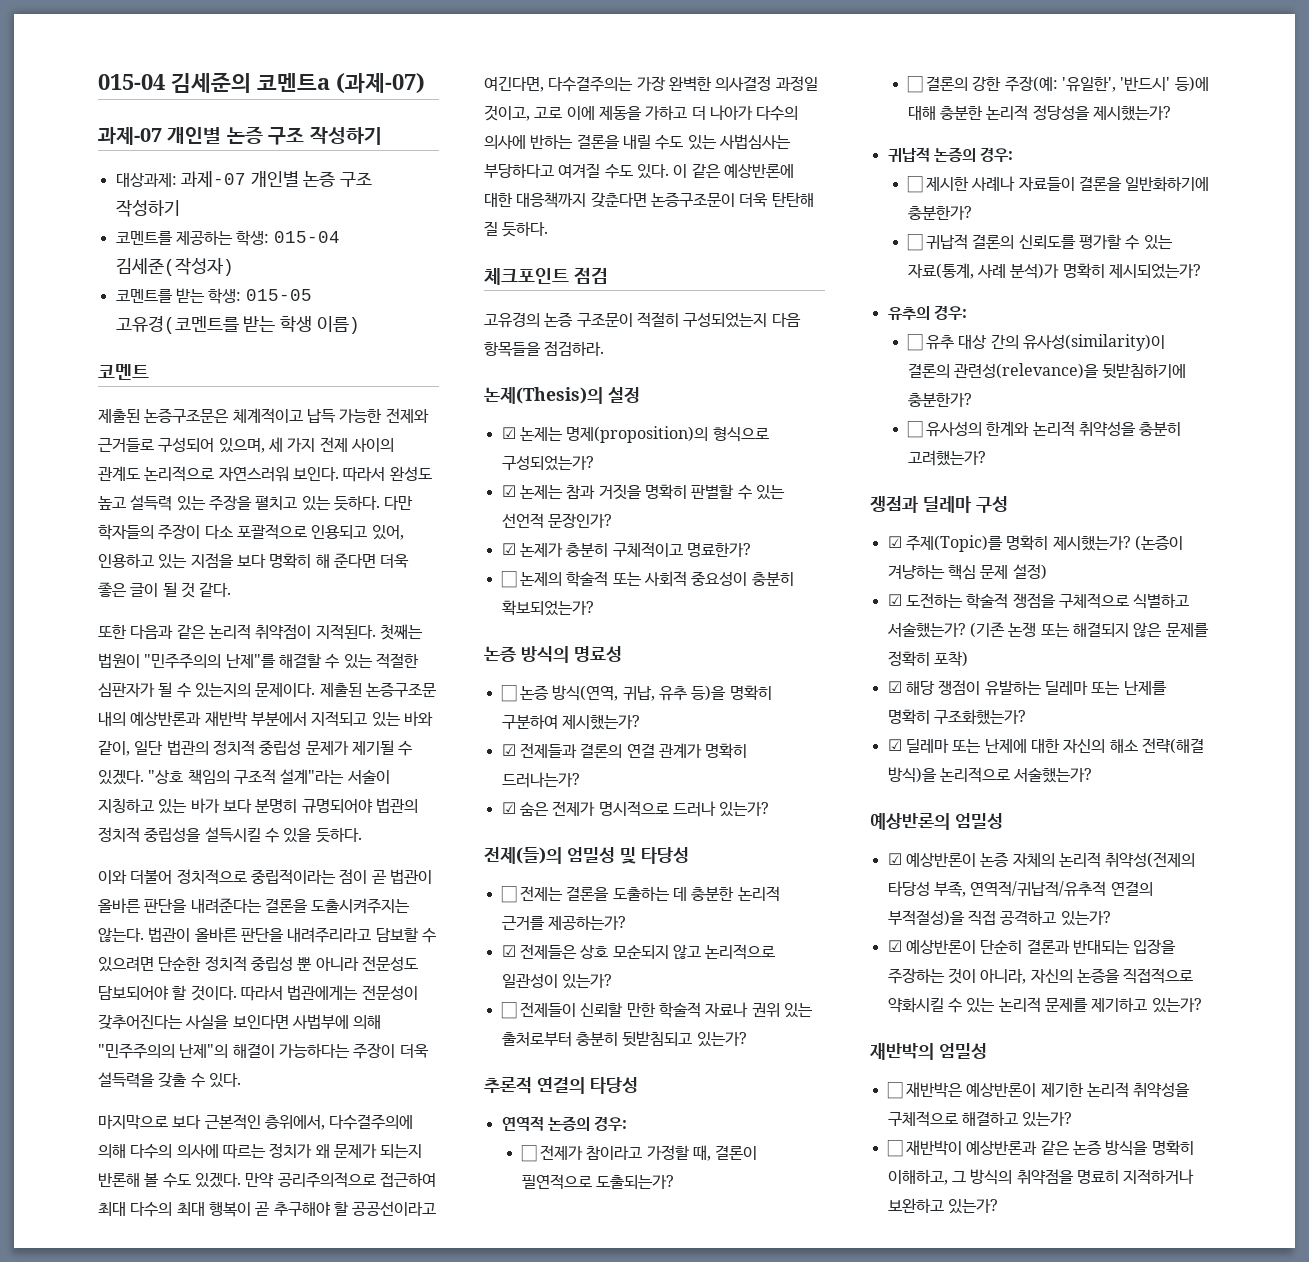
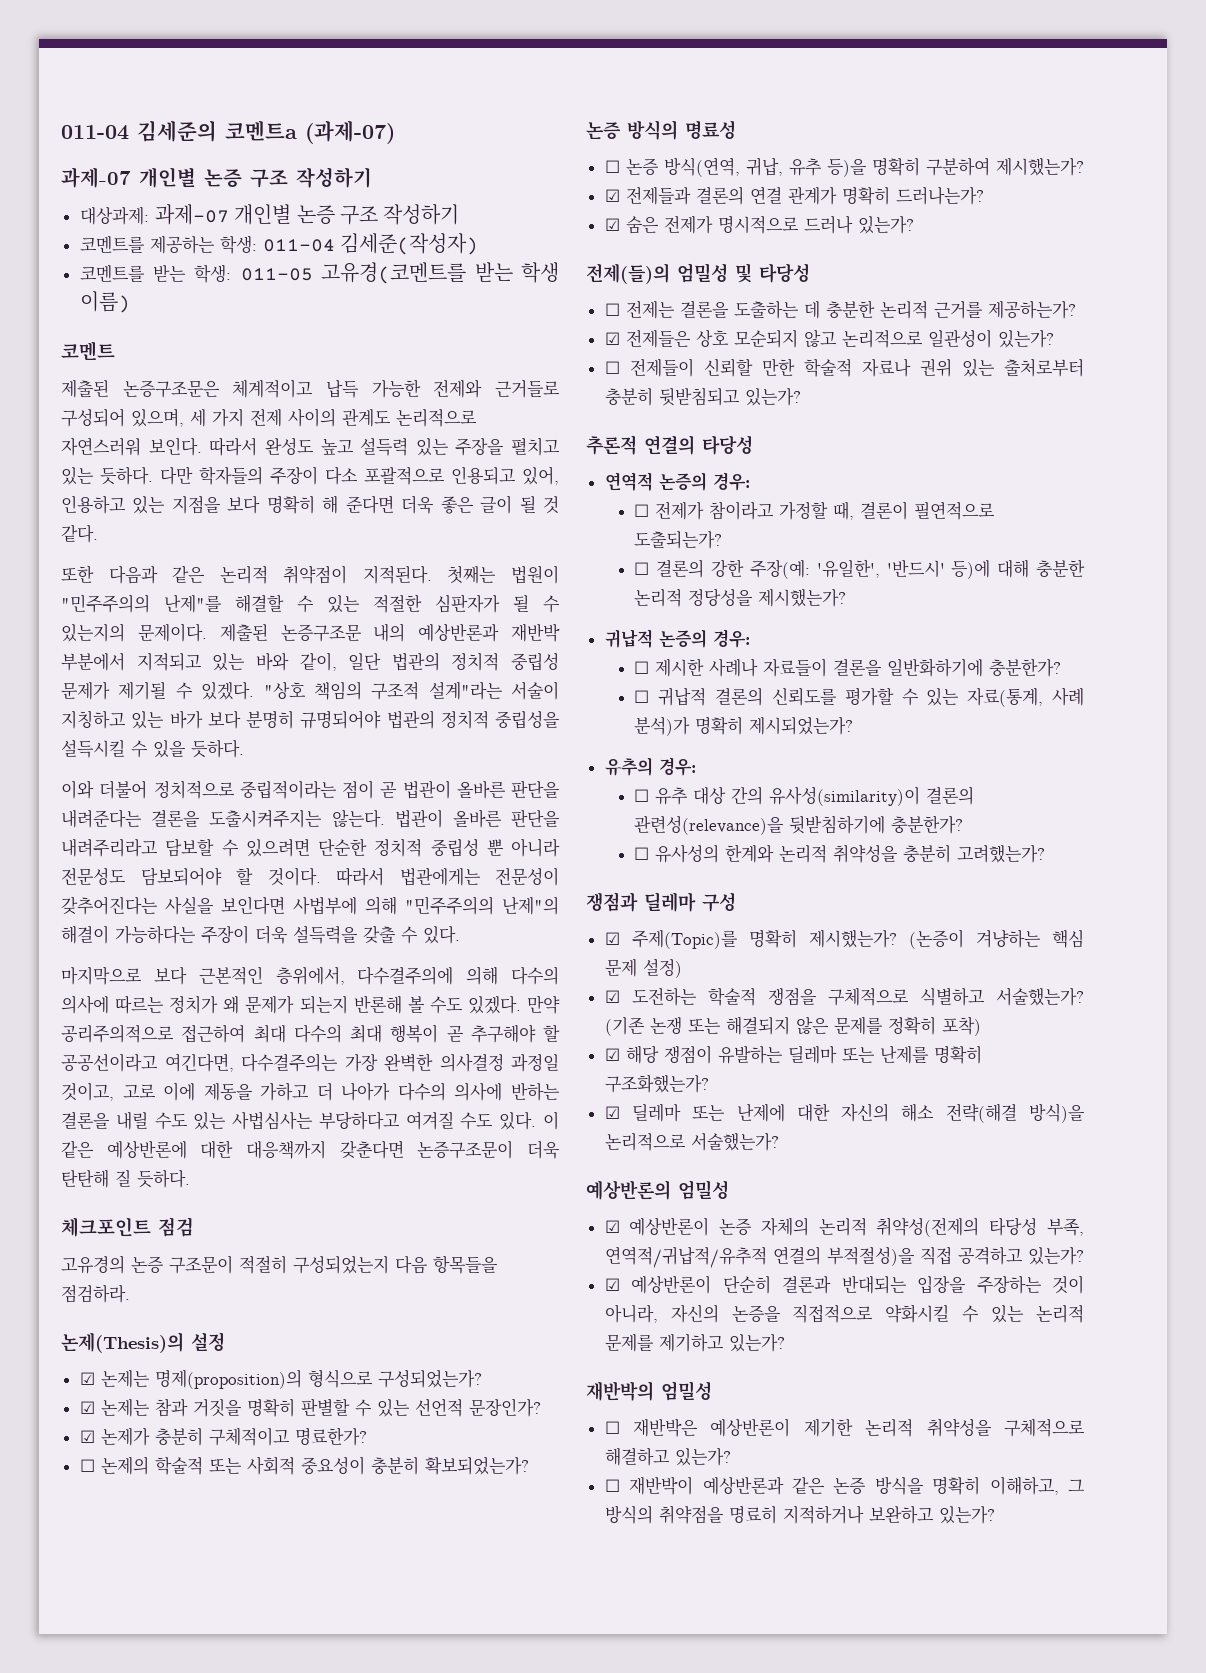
[98,74,165,90] 015-04 -> [61,125,129,140] 011-04
[273,231,340,243] 015-04 -> [262,239,335,252] 011-04
[245,289,312,301] 015-05 -> [240,268,313,281] 011-05

